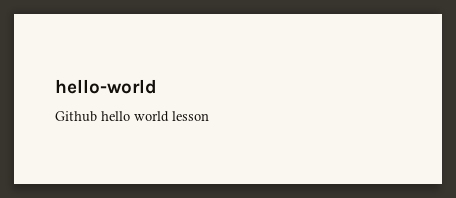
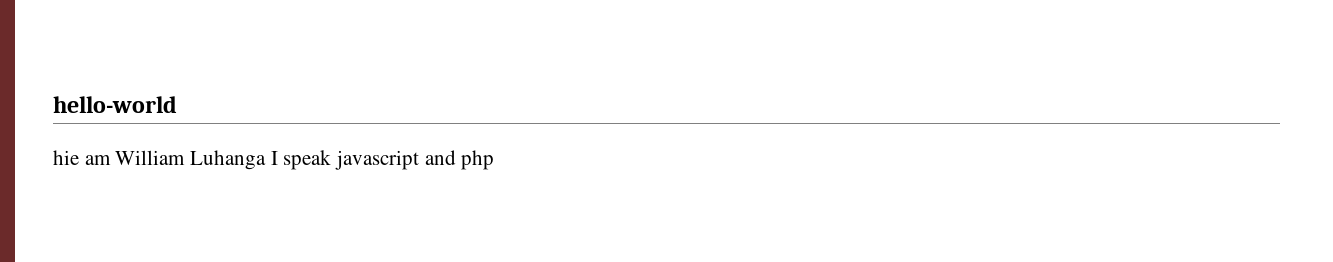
[55,111,209,122] Github hello world lesson -> [53,150,495,170] hie am William Luhanga I speak javascript and php

